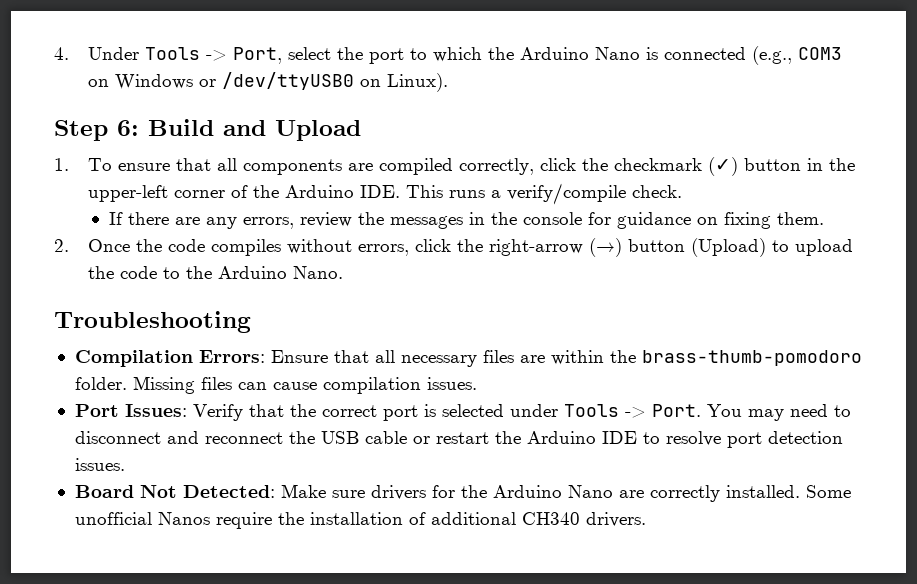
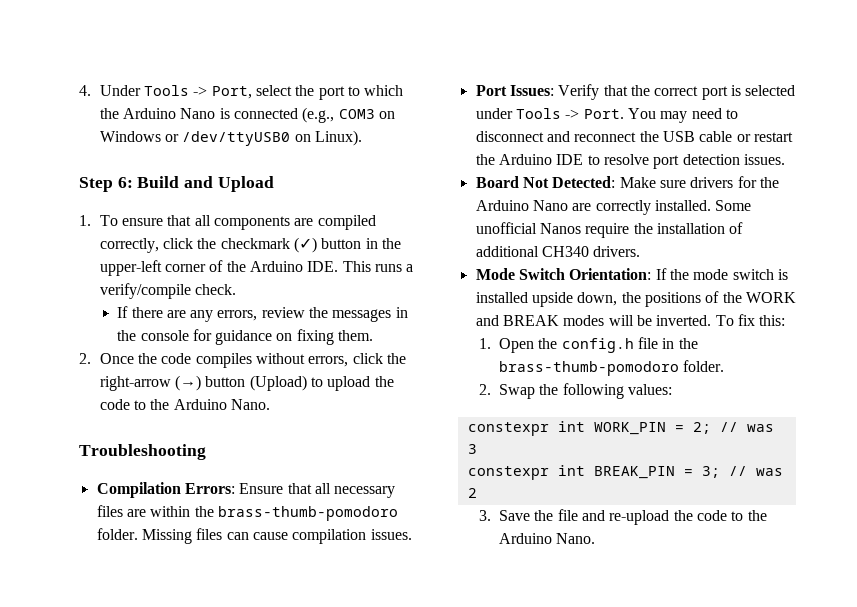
(646, 519) none -> [475,268,788,280] [475,291,796,307] [475,314,786,326] [478,337,698,353] [499,360,725,376] [478,383,673,399] [467,421,774,436] [467,444,477,454] [467,465,783,480] [467,488,477,498] [478,509,767,525] [499,533,596,544] // Mode Switch Orientation: If the mode switch is installed upside down, the positions of the WORK and BREAK modes will be inverted. To fix this: // 1. Open the config.h file in the brass-thumb-pomodoro folder. // 2. Swap the following values: // constexpr int WORK_PIN = 2; // was 3 // constexpr int BREAK_PIN = 3; // was 2 // 3. Save the file and re-upload the code to the Arduino Nano.

